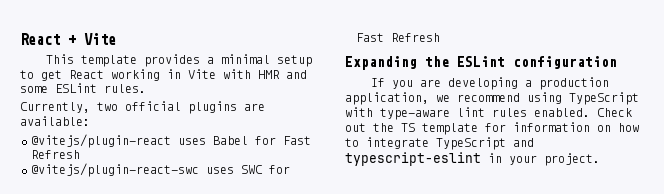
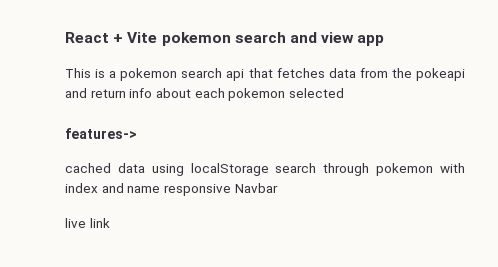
[45,54,312,67] [20,69,307,81] [20,83,146,93] [20,101,265,114] [20,116,90,126] [31,134,311,148] [31,150,80,159] [31,163,290,177] [356,33,440,42] [345,56,617,70] [370,77,609,90] [345,92,639,105] [345,107,632,120] [345,122,639,135] [345,137,534,150] [345,152,600,166] // This template provides a minimal setup to get React working in Vite with HMR and some ESLint rules. // Currently, two official plugins are available: // @vitejs/plugin-react uses Babel for Fast Refresh // @vitejs/plugin-react-swc uses SWC for Fast Refresh // Expanding the ESLint configuration // If you are developing a production application, we recommend using TypeScript with type-aware lint rules enabled. Check out the TS template for information on how to integrate TypeScript and typescript-eslint in your project. -> [161,32,385,46] [65,68,465,81] [65,88,344,101] [65,128,137,139] [65,163,465,176] [65,183,278,196] [65,218,110,228] pokemon search and view app // This is a pokemon search api that fetches data from the pokeapi and return info about each pokemon selected // features-> // cached data using localStorage search through pokemon with index and name responsive Navbar // live link

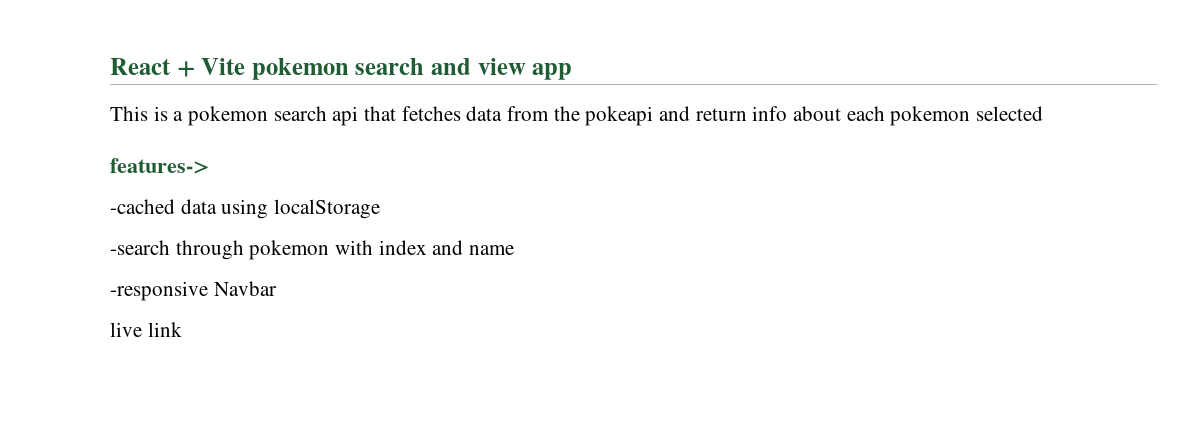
[65,163,111,173] cached -> [110,199,175,214] -cached
[275,163,317,173] search -> [110,240,170,255] // -search
[163,184,231,196] responsive -> [110,281,208,301] // -responsive

